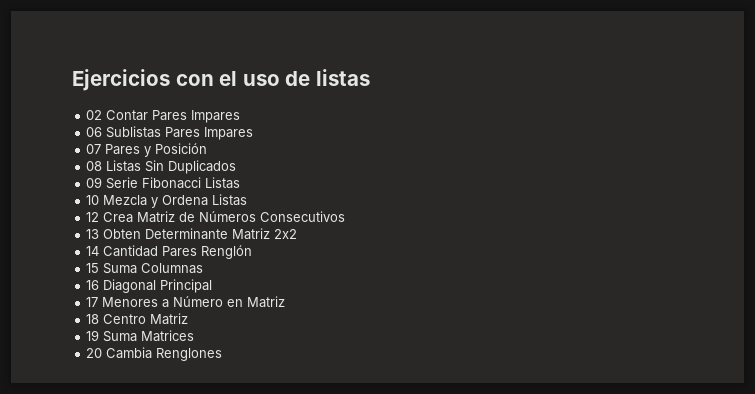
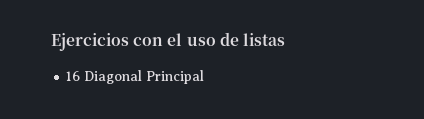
[86,110,241,123] [86,126,254,140] [86,143,208,157] [86,160,237,174] [86,177,241,189] [86,194,248,208] [86,211,346,223] [86,228,298,240] [86,245,253,259] [86,263,204,274] [86,279,213,293] [86,296,286,308] [86,313,189,325] [86,330,195,342] [86,347,223,361] 02 Contar Pares Impares // 06 Sublistas Pares Impares // 07 Pares y Posición // 08 Listas Sin Duplicados // 09 Serie Fibonacci Listas // 10 Mezcla y Ordena Listas // 12 Crea Matriz de Números Consecutivos // 13 Obten Determinante Matriz 2x2 // 14 Cantidad Pares Renglón // 15 Suma Columnas // 16 Diagonal Principal // 17 Menores a Número en Matriz // 18 Centro Matriz // 19 Suma Matrices // 20 Cambia Renglones -> [66,70,205,84] 16 Diagonal Principal

